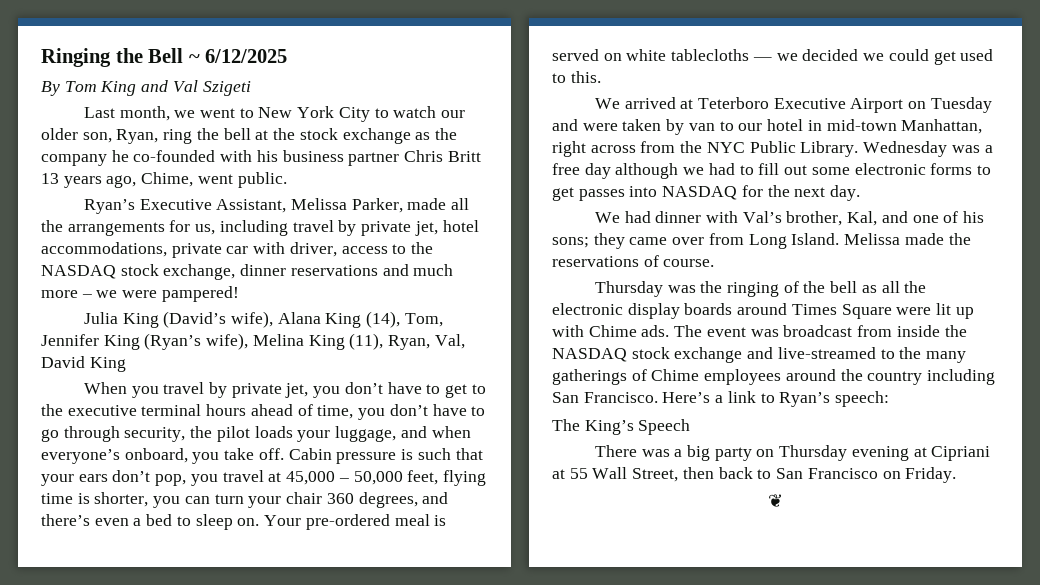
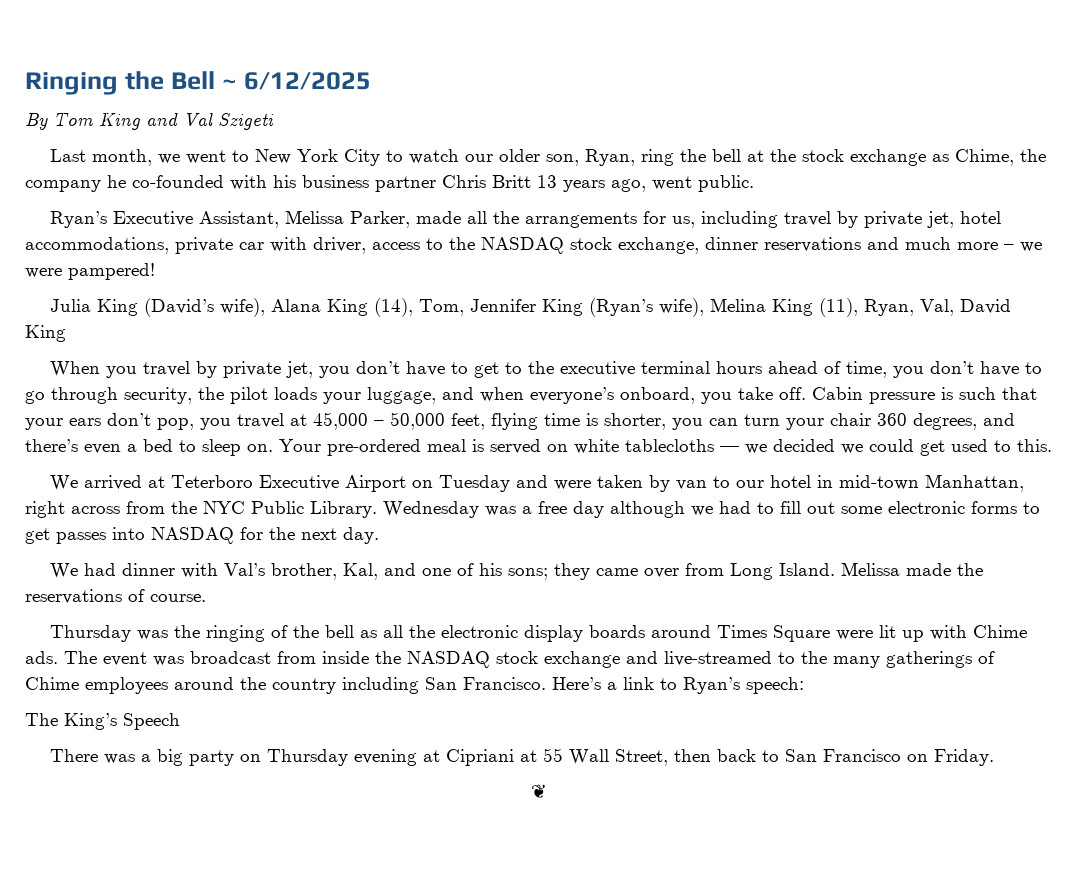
(431, 136) none -> [955,149,1015,166] Chime,
[141,172,194,187] Chime, -> (646, 185) none

